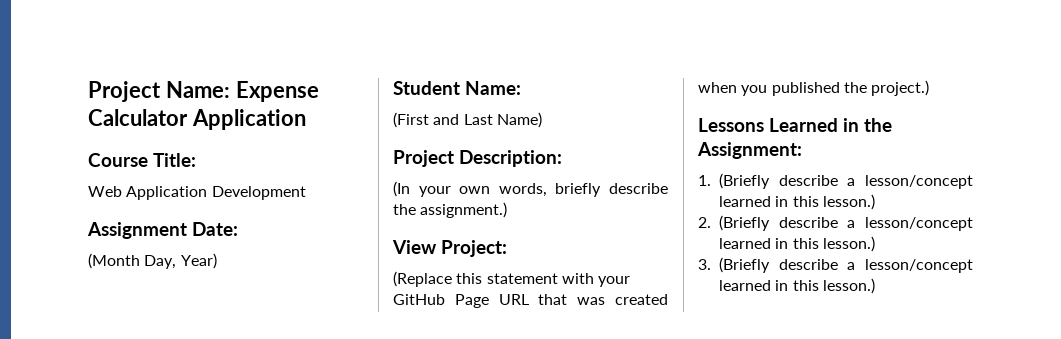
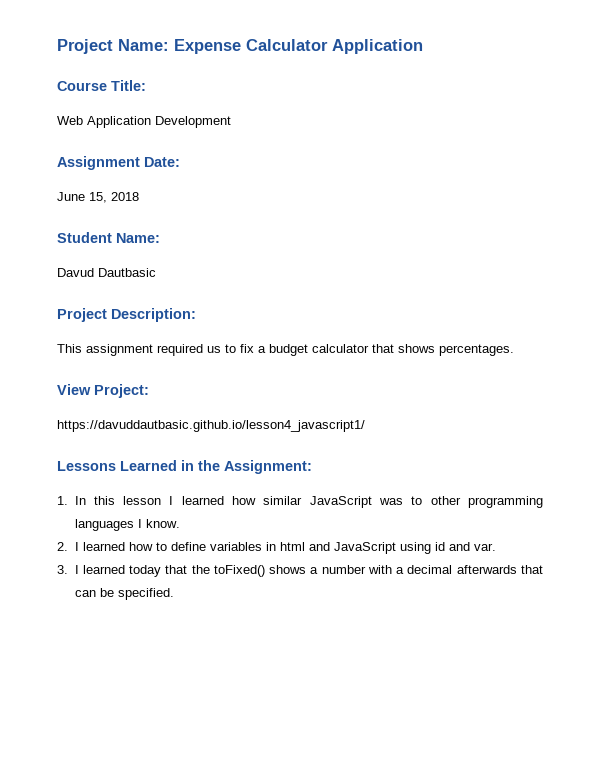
[88,253,217,269] (Month Day, Year) -> [57,192,139,203] June 15, 2018
[393,112,542,128] [393,150,562,167] [393,181,668,197] [393,202,508,218] [392,240,507,257] [393,271,631,287] [393,294,668,308] [698,80,930,96] (First and Last Name) // Project Description: // (In your own words, briefly describe the assignment.) // View Project: // (Replace this statement with your GitHub Page URL that was created when you published the project.) -> [57,268,156,277] [57,308,196,322] [57,344,514,356] [57,384,149,398] [57,420,365,432] Davud Dautbasic // Project Description: // This assignment required us to fix a budget calculator that shows percentages. // View Project: // https://davuddautbasic.github.io/lesson4_javascript1/
[719,173,973,189] [719,194,875,210] [698,215,973,231] [719,236,875,252] [698,257,973,273] [719,278,875,294] (Briefly describe a lesson/concept learned in this lesson.) // 2. (Briefly describe a lesson/concept learned in this lesson.) // 3. (Briefly describe a lesson/concept learned in this lesson.) -> [74,496,543,508] [74,519,180,531] [57,542,496,554] [57,565,543,577] [74,588,174,600] In this lesson I learned how similar JavaScript was to other programming languages I know. // 2. I learned how to define variables in html and JavaScript using id and var. // 3. I learned today that the toFixed() shows a number with a decimal afterwards that can be specified.

